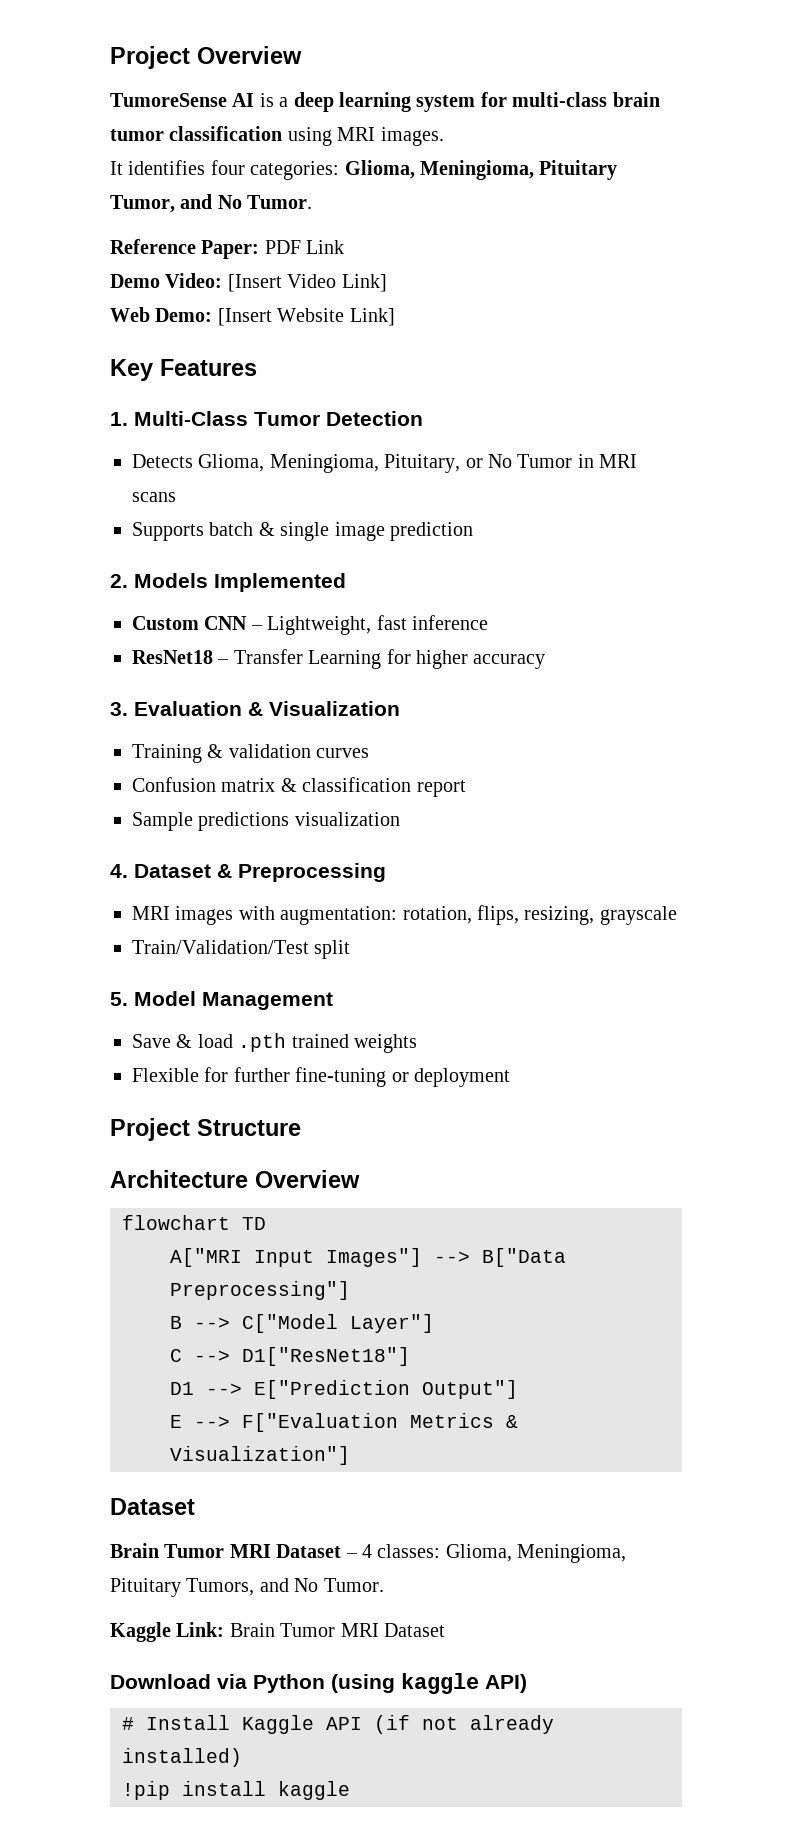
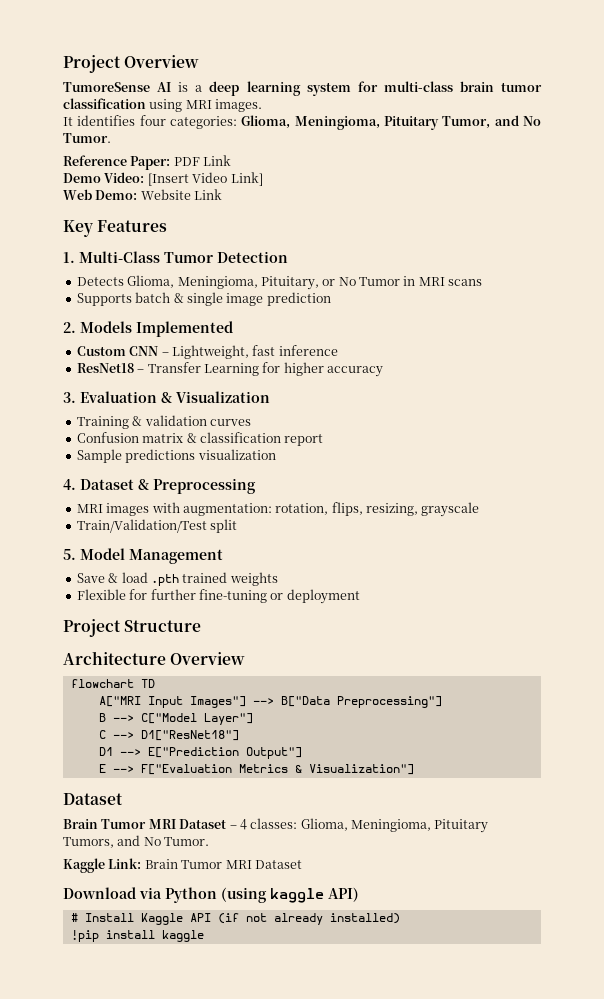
[217,308,395,326] [Insert Website Link] -> [140,189,223,200] Website Link

